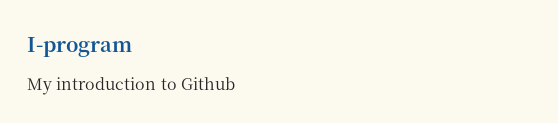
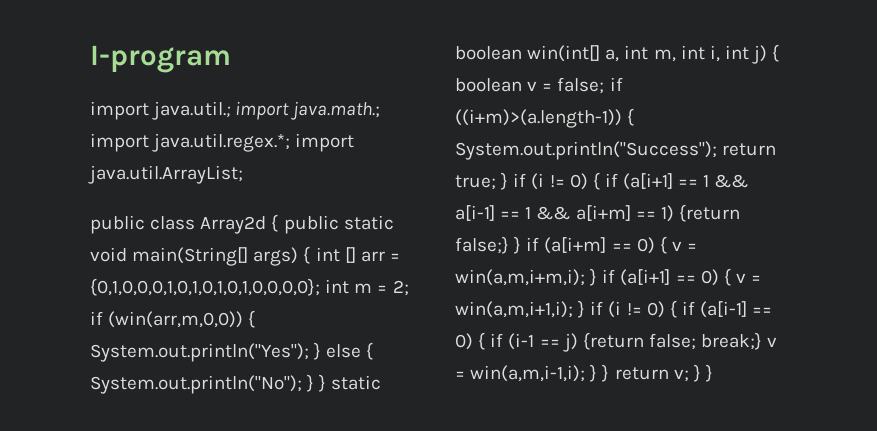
[27,77,235,95] My introduction to Github -> [90,101,381,120] [90,133,355,152] [88,165,243,184] [90,214,394,234] [90,246,400,266] [90,278,409,296] [90,310,256,328] [90,342,374,362] [90,374,382,394] [455,44,780,64] [455,77,623,94] [455,108,635,128] [455,141,777,160] [455,172,749,190] [455,204,740,222] [455,236,698,254] [455,268,762,286] [455,300,773,318] [455,332,778,352] [455,364,713,382] import java.util.; import java.math.; import java.util.regex.*; import java.util.ArrayList; // public class Array2d { public static void main(String[] args) { int [] arr = {0,1,0,0,0,1,0,1,0,1,0,1,0,0,0,0}; int m = 2; if (win(arr,m,0,0)) { System.out.println("Yes"); } else { System.out.println("No"); } } static boolean win(int[] a, int m, int i, int j) { boolean v = false; if ((i+m)>(a.length-1)) { System.out.println("Success"); return true; } if (i != 0) { if (a[i+1] == 1 && a[i-1] == 1 && a[i+m] == 1) {return false;} } if (a[i+m] == 0) { v = win(a,m,i+m,i); } if (a[i+1] == 0) { v = win(a,m,i+1,i); } if (i != 0) { if (a[i-1] == 0) { if (i-1 == j) {return false; break;} v = win(a,m,i-1,i); } } return v; } }

